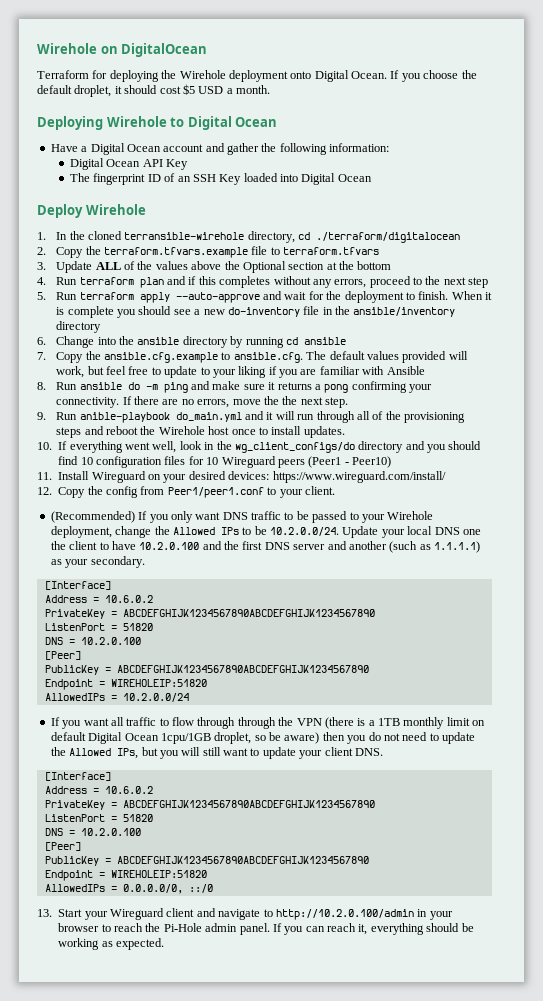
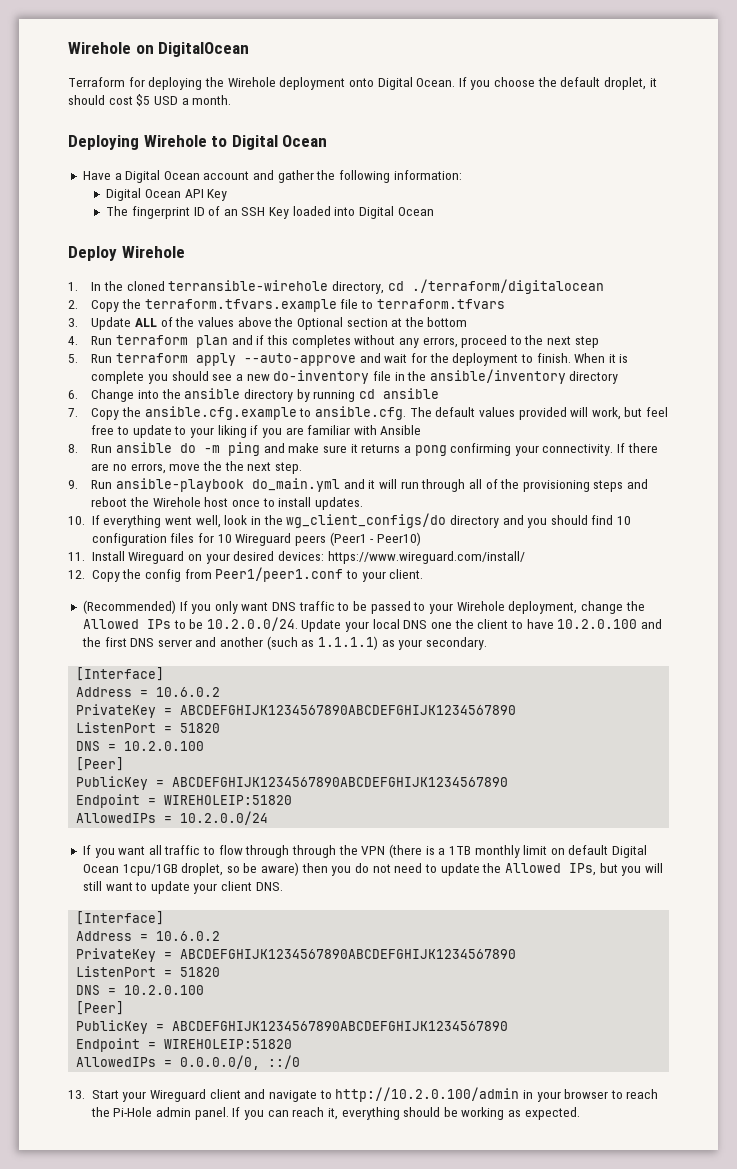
[79,412,170,423] anible-playbook -> [116,478,245,492] ansible-playbook

